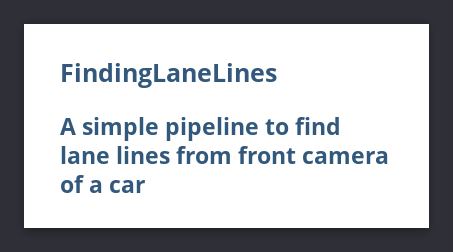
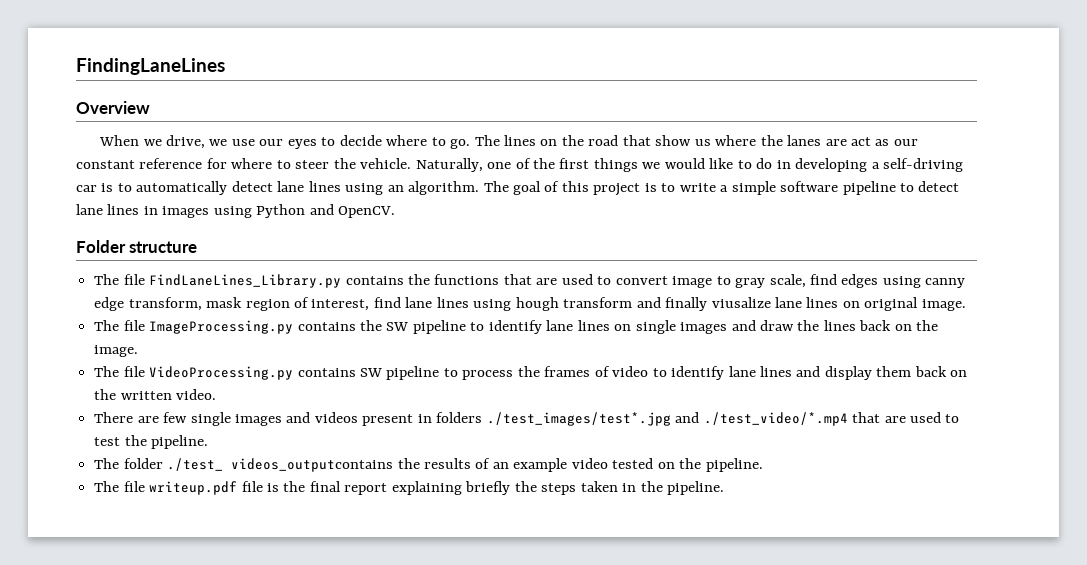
[60,117,342,141] [60,146,390,164] [60,175,146,193] A simple pipeline to find lane lines from front camera of a car -> [76,101,150,114] [99,135,918,149] [76,158,964,172] [76,181,960,196] [76,204,396,218] [76,240,198,253] [94,274,966,288] [94,297,966,311] [94,320,939,334] [94,345,139,357] [94,366,968,380] [94,389,217,400] [94,412,960,426] [94,435,209,449] [94,458,763,472] [94,481,724,495] Overview // When we drive, we use our eyes to decide where to go. The lines on the road that show us where the lanes are act as our constant reference for where to steer the vehicle. Naturally, one of the first things we would like to do in developing a self-driving car is to automatically detect lane lines using an algorithm. The goal of this project is to write a simple software pipeline to detect lane lines in images using Python and OpenCV. // Folder structure // The file FindLaneLines_Library.py contains the functions that are used to convert image to gray scale, find edges using canny edge transform, mask region of interest, find lane lines using hough transform and finally viusalize lane lines on original image. // The file ImageProcessing.py contains the SW pipeline to identify lane lines on single images and draw the lines back on the image. // The file VideoProcessing.py contains SW pipeline to process the frames of video to identify lane lines and display them back on the written video. // There are few single images and videos present in folders ./test_images/test*.jpg and ./test_video/*.mp4 that are used to test the pipeline. // The folder ./test_ videos_outputcontains the results of an example video tested on the pipeline. // The file writeup.pdf file is the final report explaining briefly the steps taken in the pipeline.

